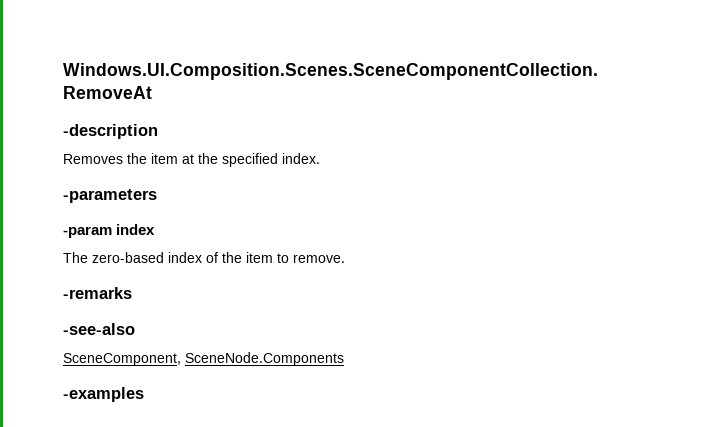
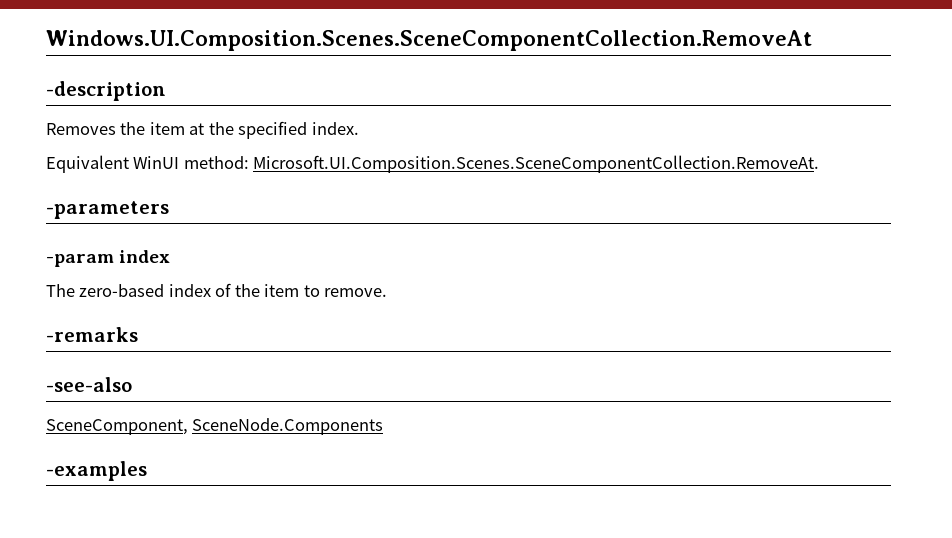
(320, 158) none -> [46,155,820,173] // Equivalent WinUI method: Microsoft.UI.Composition.Scenes.SceneComponentCollection.RemoveAt.

